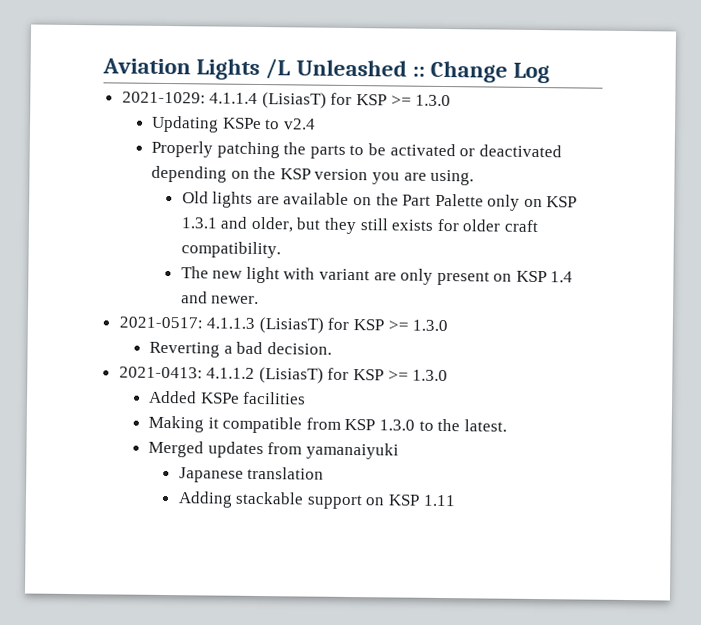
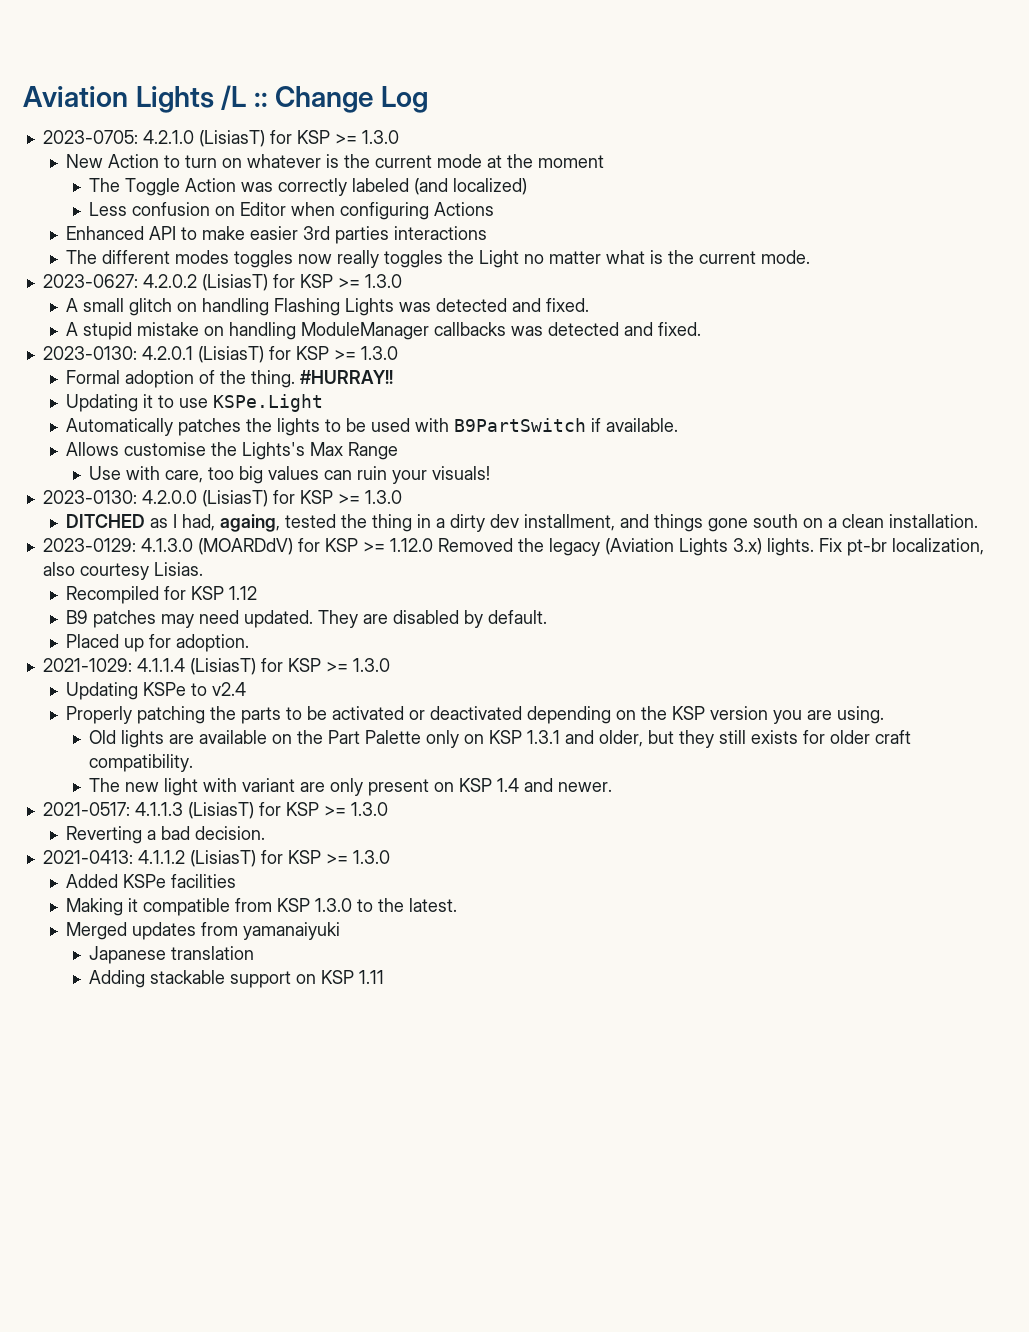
[295,59,407,77] Unleashed -> (247, 97) none
(551, 73) none -> [42,130,399,147] [66,154,605,168] [89,178,528,196] [89,202,495,220] [66,226,488,244] [66,250,811,268] [42,274,402,291] [66,298,590,316] [66,322,702,340] [42,346,398,363] [66,370,394,388] [66,394,324,412] [66,418,679,436] [66,442,399,460] [89,466,491,484] [42,490,402,507] [66,514,979,532] [42,538,984,556] [42,562,203,580] [66,586,258,604] [66,610,548,628] [66,634,250,652] // 2023-0705: 4.2.1.0 (LisiasT) for KSP >= 1.3.0 // New Action to turn on whatever is the current mode at the moment // The Toggle Action was correctly labeled (and localized) // Less confusion on Editor when configuring Actions // Enhanced API to make easier 3rd parties interactions // The different modes toggles now really toggles the Light no matter what is the current mode. // 2023-0627: 4.2.0.2 (LisiasT) for KSP >= 1.3.0 // A small glitch on handling Flashing Lights was detected and fixed. // A stupid mistake on handling ModuleManager callbacks was detected and fixed. // 2023-0130: 4.2.0.1 (LisiasT) for KSP >= 1.3.0 // Formal adoption of the thing. #HURRAY!! // Updating it to use KSPe.Light // Automatically patches the lights to be used with B9PartSwitch if available. // Allows customise the Lights's Max Range // Use with care, too big values can ruin your visuals! // 2023-0130: 4.2.0.0 (LisiasT) for KSP >= 1.3.0 // DITCHED as I had, againg, tested the thing in a dirty dev installment, and things gone south on a clean installation. // 2023-0129: 4.1.3.0 (MOARDdV) for KSP >= 1.12.0 Removed the legacy (Aviation Lights 3.x) lights. Fix pt-br localization, also courtesy Lisias. // Recompiled for KSP 1.12 // B9 patches may need updated. They are disabled by default. // Placed up for adoption.

